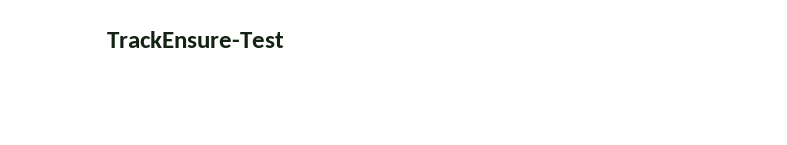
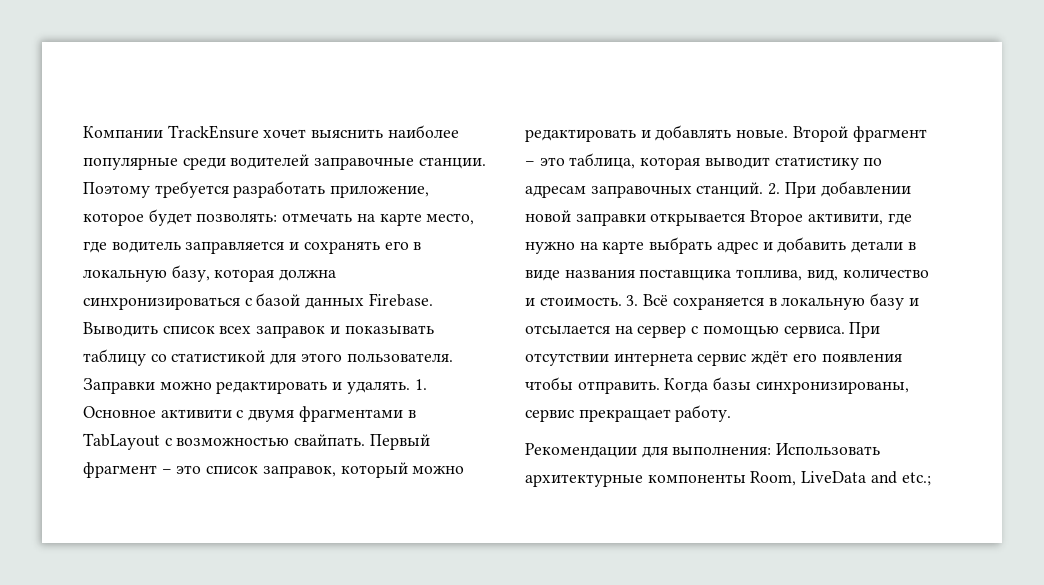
[107,31,284,48] TrackEnsure-Test -> [83,125,459,139] [83,154,486,170] [83,181,430,198] [83,209,475,226] [83,241,422,254] [83,265,337,282] [83,293,433,310] [83,322,434,338] [83,349,453,366] [83,378,427,394] [83,406,416,422] [83,433,430,450] [83,462,465,478] [525,125,927,142] [525,153,883,170] [525,181,911,198] [525,210,912,226] [525,237,916,254] [525,269,929,281] [525,293,919,310] [525,322,881,338] [525,351,902,366] [525,377,909,394] [525,405,732,422] [525,443,881,458] [525,471,931,487] Компании TrackEnsure хочет выяснить наиболее популярные среди водителей заправочные станции. Поэтому требуется разработать приложение, которое будет позволять: отмечать на карте место, где водитель заправляется и сохранять его в локальную базу, которая должна синхронизироваться с базой данных Firebase. Выводить список всех заправок и показывать таблицу со статистикой для этого пользователя. Заправки можно редактировать и удалять. 1. Основное активити с двумя фрагментами в TabLayout с возможностью свайпать. Первый фрагмент – это список заправок, который можно редактировать и добавлять новые. Второй фрагмент – это таблица, которая выводит статистику по адресам заправочных станций. 2. При добавлении новой заправки открывается Второе активити, где нужно на карте выбрать адрес и добавить детали в виде названия поставщика топлива, вид, количество и стоимость. 3. Всё сохраняется в локальную базу и отсылается на сервер с помощью сервиса. При отсутствии интернета сервис ждёт его появления чтобы отправить. Когда базы синхронизированы, сервис прекращает работу. // Рекомендации для выполнения: Использовать архитектурные компоненты Room, LiveData and etc.;

